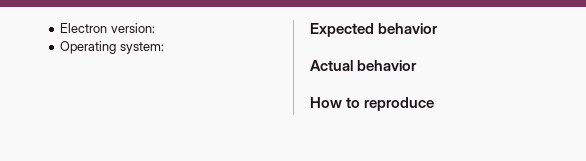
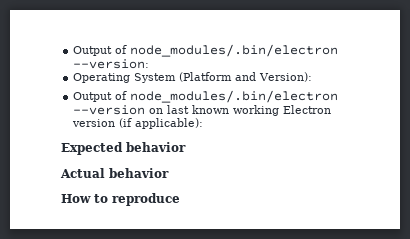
[60,23,155,33] [60,41,164,54] Electron version: // Operating system: -> [73,44,339,57] [73,59,150,69] [73,72,313,83] [73,90,339,103] [73,105,332,116] [72,118,204,129] Output of node_modules/.bin/electron --version: // Operating System (Platform and Version): // Output of node_modules/.bin/electron --version on last known working Electron version (if applicable):

